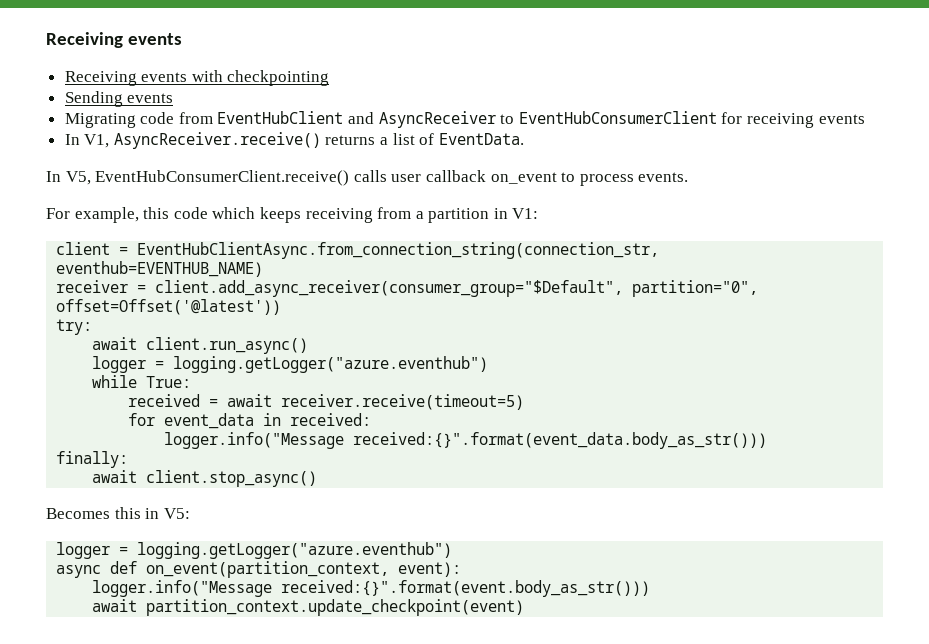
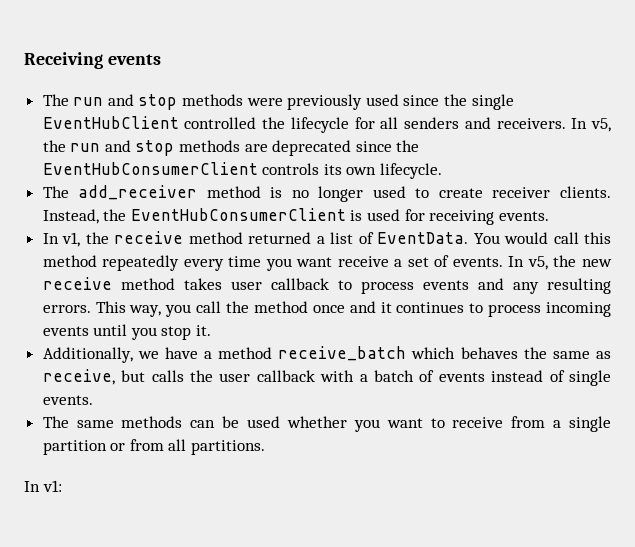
[64,70,330,86] [64,91,174,107] [64,111,717,128] Receiving events with checkpointing // Sending events // Migrating code from EventHubClient and AsyncReceiver to EventHubConsumerClient -> [42,94,514,110] [42,116,612,133] [42,140,420,156] [42,162,443,179] [42,185,611,202] [42,208,401,224] The run and stop methods were previously used since the single EventHubClient controlled the lifecycle for all senders and receivers. In v5, the run and stop methods are deprecated since the EventHubConsumerClient controls its own lifecycle. // The add_receiver method is no longer used to create receiver clients. Instead, the EventHubConsumerClient is used
[818,114,865,124] [64,132,376,149] events // In V1, AsyncReceiver.receive() returns -> [498,211,549,221] [42,231,312,247] events. // In v1, the receive method returned
[46,170,689,186] [46,207,539,223] [56,242,660,259] [56,261,264,277] [56,280,759,297] [56,299,282,315] [56,319,93,335] [92,337,309,354] [92,356,489,373] [92,375,192,388] [128,394,525,410] [128,413,372,429] [164,432,768,449] [56,451,129,468] [92,470,318,487] [46,507,190,519] [56,542,453,559] [56,561,462,578] [92,580,651,597] [92,599,525,616] // In V5, EventHubConsumerClient.receive() calls user callback on_event to process events. // For example, this code which keeps receiving from a partition in V1: // client = EventHubClientAsync.from_connection_string(connection_str, eventhub=EVENTHUB_NAME) // receiver = client.add_async_receiver(consumer_group="$Default", partition="0", offset=Offset('@latest')) // try: // await client.run_async() // logger = logging.getLogger("azure.eventhub") // while True: // received = await receiver.receive(timeout=5) // for event_data in received: // logger.info("Message received:{}".format(event_data.body_as_str())) // finally: // await client.stop_async() // Becomes this in V5: // logger = logging.getLogger("azure.eventhub") // async def on_event(partition_context, event): // logger.info("Message received:{}".format(event.body_as_str())) // await partition_context.update_checkpoint(event) -> [473,232,611,244] [42,255,612,271] [42,277,611,294] [42,301,611,317] [42,324,212,340] [42,346,611,363] [42,369,611,386] [42,395,93,405] [42,416,611,432] [42,439,266,455] [24,480,62,492] You would call this method repeatedly every time you want receive a set of events. In v5, the new receive method takes user callback to process events and any resulting errors. This way, you call the method once and it continues to process incoming events until you stop it. // Additionally, we have a method receive_batch which behaves the same as receive, but calls the user callback with a batch of events instead of single events. // The same methods can be used whether you want to receive from a single partition or from all partitions. // In v1:

